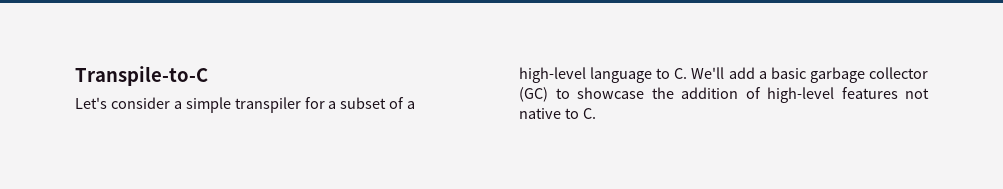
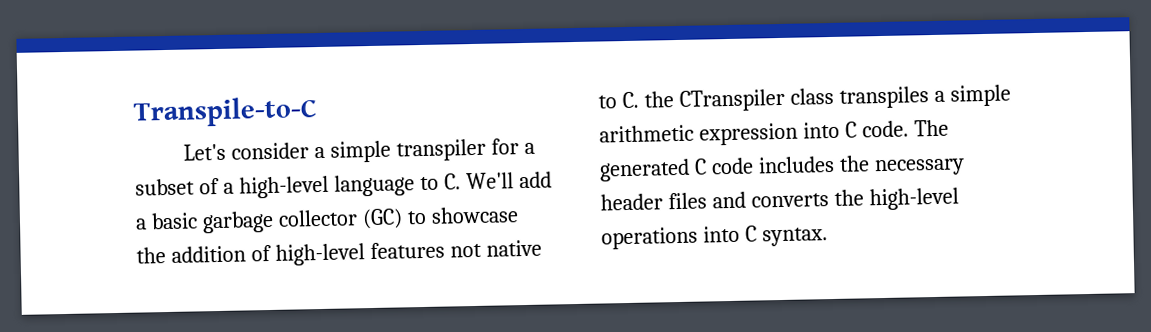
(596, 113) none -> [643,84,1011,112] [599,119,949,146] [599,155,965,182] [600,187,959,211] [601,225,828,250] the CTranspiler class transpiles a simple arithmetic expression into C code. The generated C code includes the necessary header files and converts the high-level operations into C syntax.

